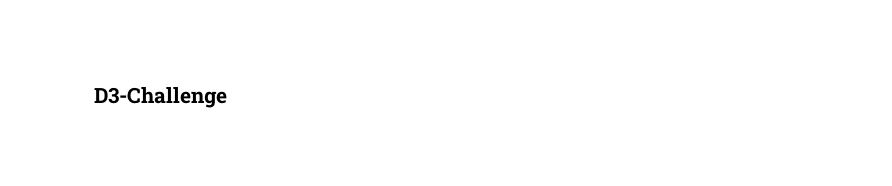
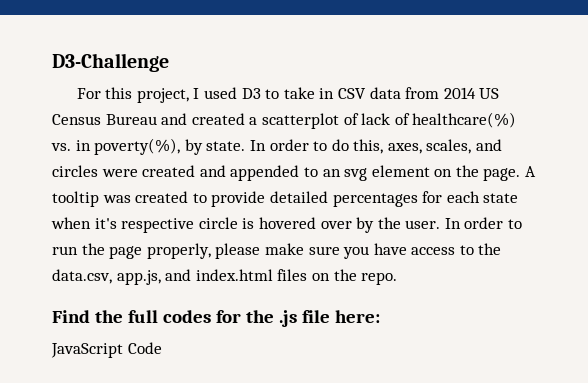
(227, 97) none -> [76,87,500,103] [52,112,517,129] [51,138,503,155] [52,165,537,181] [52,191,519,207] [51,217,523,233] [52,243,502,259] [52,269,398,285] [52,310,380,327] [51,342,162,358] // For this project, I used D3 to take in CSV data from 2014 US Census Bureau and created a scatterplot of lack of healthcare(%) vs. in poverty(%), by state. In order to do this, axes, scales, and circles were created and appended to an svg element on the page. A tooltip was created to provide detailed percentages for each state when it's respective circle is hovered over by the user. In order to run the page properly, please make sure you have access to the data.csv, app.js, and index.html files on the repo. // Find the full codes for the .js file here: // JavaScript Code

